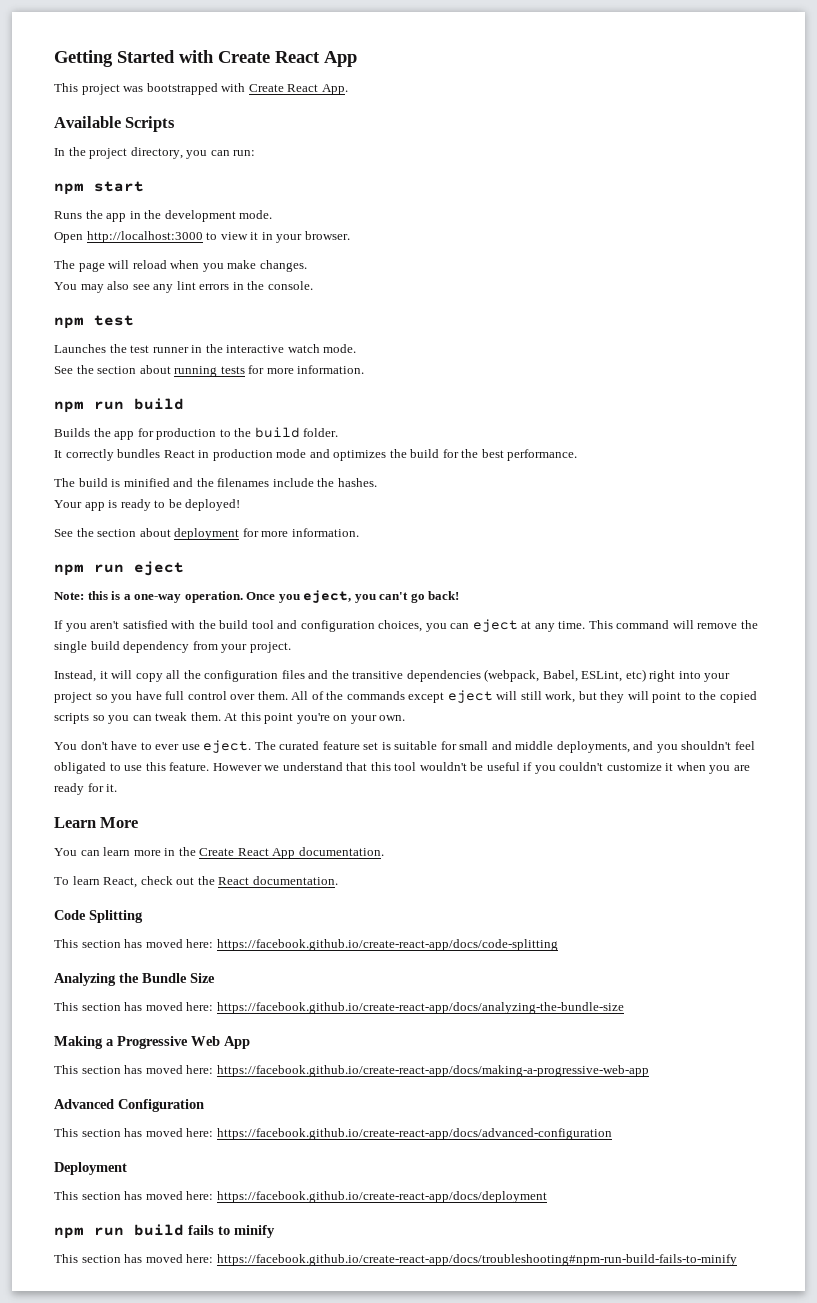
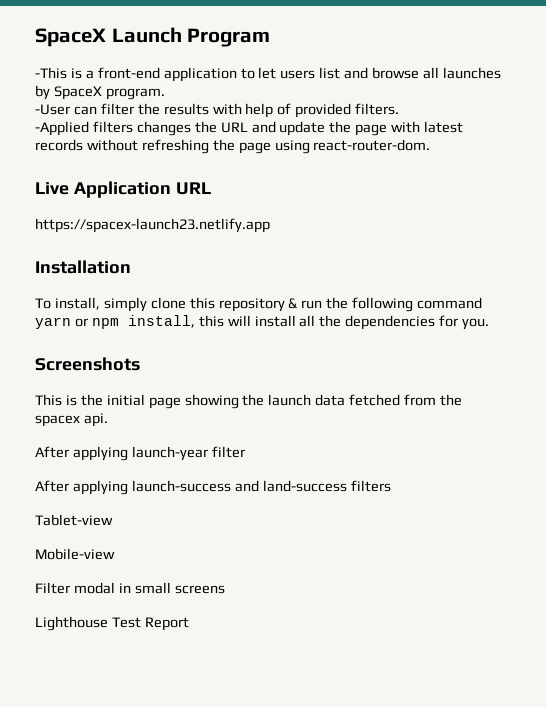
[54,50,357,67] [54,83,348,95] [54,116,176,132] [54,147,256,159] [54,181,144,195] [54,210,273,222] [54,231,350,243] [54,260,307,272] [54,281,313,293] [54,315,134,329] [54,344,357,353] [54,365,365,377] [54,398,184,413] [54,427,339,440] [54,449,578,461] [54,478,377,487] [54,499,241,511] [54,528,359,540] [54,561,184,576] [54,590,460,603] [54,619,758,632] [54,641,291,653] [54,669,731,682] [54,690,757,703] [54,712,406,724] [54,740,755,753] [54,762,750,774] [54,783,118,795] [54,817,139,828] [54,847,384,859] [54,876,338,888] [54,910,143,923] [54,939,558,951] [54,973,215,986] [54,1002,624,1014] [54,1036,250,1049] [54,1065,649,1077] [54,1099,204,1112] [54,1128,612,1140] [54,1162,127,1175] [54,1191,547,1203] [54,1224,275,1239] [54,1254,737,1266] Getting Started with Create React App // This project was bootstrapped with Create React App. // Available Scripts // In the project directory, you can run: // npm start // Runs the app in the development mode. // Open http://localhost:3000 to view it in your browser. // The page will reload when you make changes. // You may also see any lint errors in the console. // npm test // Launches the test runner in the interactive watch mode. // See the section about running tests for more information. // npm run build // Builds the app for production to the build folder. // It correctly bundles React in production mode and optimizes the build for the best performance. // The build is minified and the filenames include the hashes. // Your app is ready to be deployed! // See the section about deployment for more information. // npm run eject // Note: this is a one-way operation. Once you eject, you can't go back! // If you aren't satisfied with the build tool and configuration choices, you can eject at any time. This command will remove the single build dependency from your project. // Instead, it will copy all the configuration files and the transitive dependencies (webpack, Babel, ESLint, etc) right into your project so you have full control over them. All of the commands except eject will still work, but they will point to the copied scripts so you can tweak them. At this point you're on your own. // You don't have to ever use eject. The curated feature set is suitable for small and middle deployments, and you shouldn't feel obligated to use this feature. However we understand that this tool wouldn't be useful if you couldn't customize it when you are ready for it. // Learn More // You can learn more in the Create React App documentation. // To learn React, check out the React documentation. // Code Splitting // This section has moved here: https://facebook.github.io/create-react-app/docs/code-splitting // Analyzing the Bundle Size // This section has moved here: https://facebook.github.io/create-react-app/docs/analyzing-the-bundle-size // Making a Progressive Web App // This section has moved here: https://facebook.github.io/create-react-app/docs/making-a-progressive-web-app // Advanced Configuration // This section has moved here: https://facebook.github.io/create-react-app/docs/advanced-configuration // Deployment // This section has moved here: https://facebook.github.io/create-react-app/docs/deployment // npm run build fails to minify // This section has moved here: https://facebook.github.io/create-react-app/docs/troubleshooting#npm-run-build-fails-to-minify -> [35,27,271,47] [35,67,501,82] [35,85,165,100] [35,103,400,118] [35,121,464,136] [35,139,431,154] [35,181,211,198] [35,218,270,233] [35,260,131,274] [35,297,483,312] [35,315,490,330] [35,357,140,371] [35,394,463,409] [35,413,108,427] [35,446,245,461] [35,480,391,495] [35,514,113,526] [35,548,115,560] [35,582,225,594] [35,616,189,631] SpaceX Launch Program // -This is a front-end application to let users list and browse all launches by SpaceX program. // -User can filter the results with help of provided filters. // -Applied filters changes the URL and update the page with latest records without refreshing the page using react-router-dom. // Live Application URL // https://spacex-launch23.netlify.app // Installation // To install, simply clone this repository & run the following command yarn or npm install, this will install all the dependencies for you. // Screenshots // This is the initial page showing the launch data fetched from the spacex api. // After applying launch-year filter // After applying launch-success and land-success filters // Tablet-view // Mobile-view // Filter modal in small screens // Lighthouse Test Report

